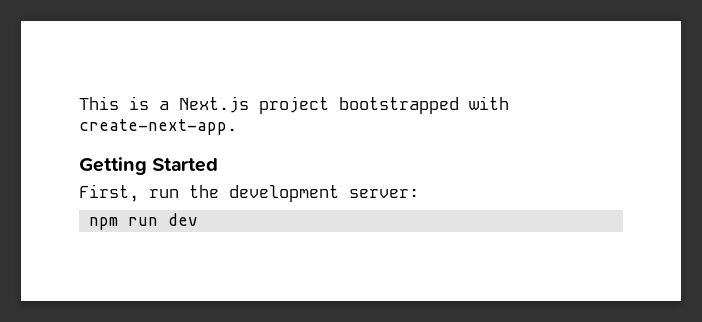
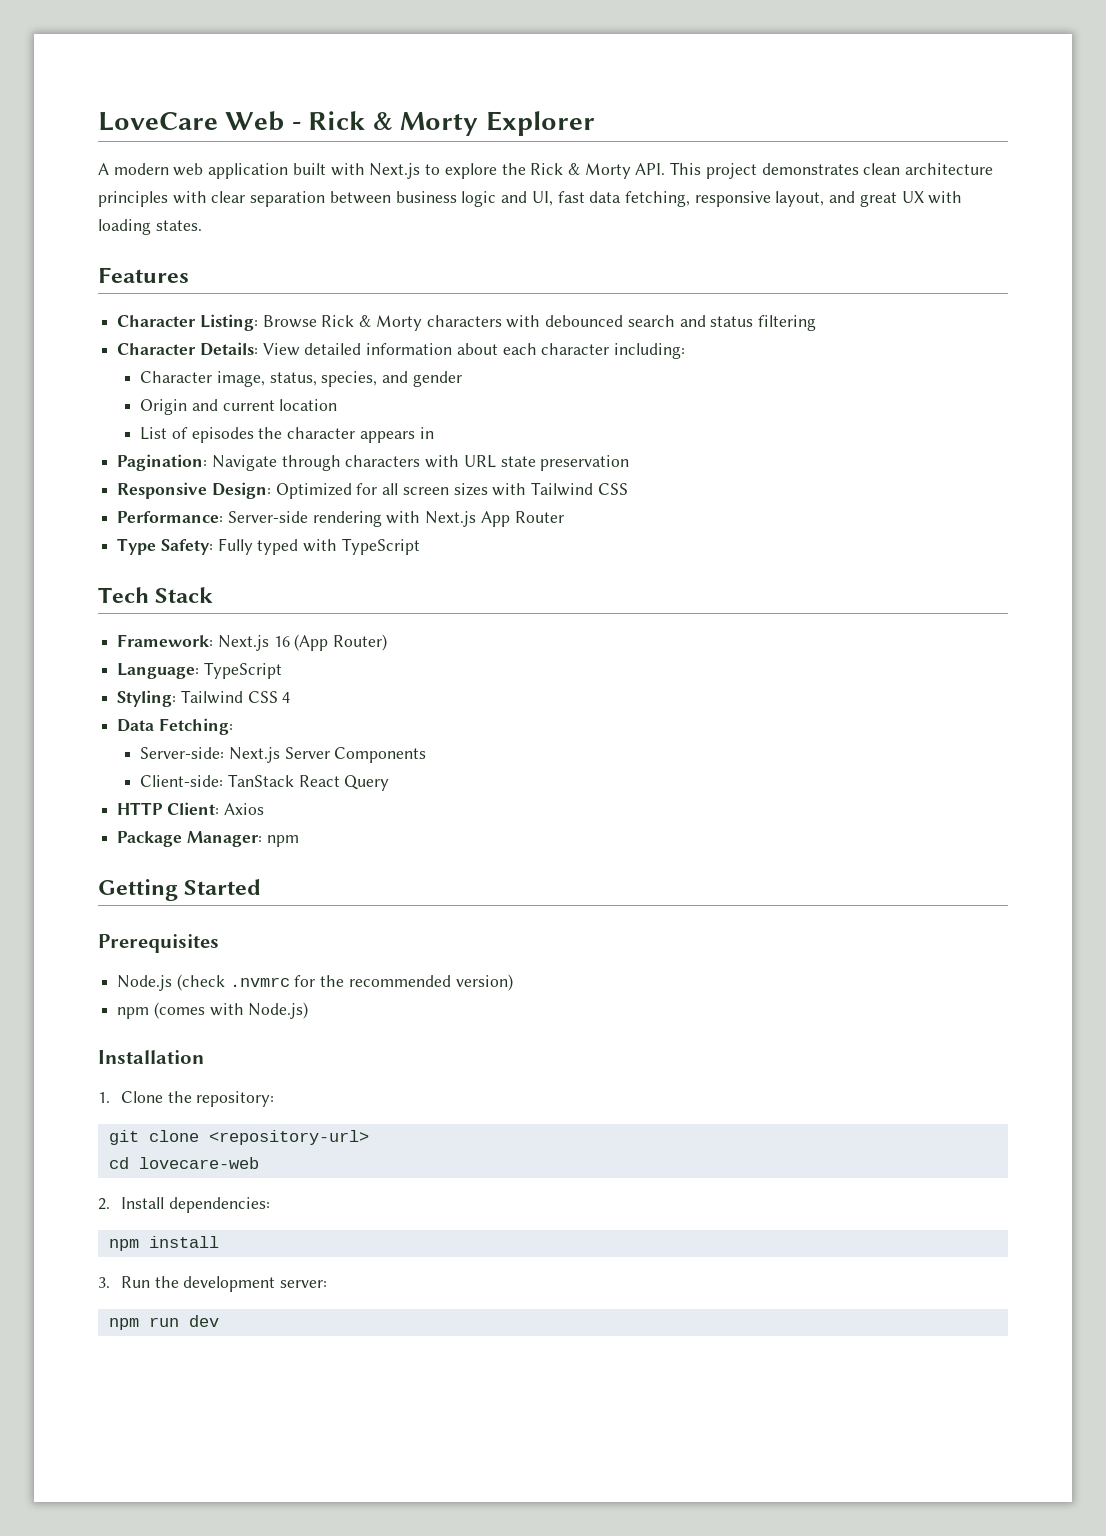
[79,96,509,114] [79,119,237,135] [79,157,219,175] [79,184,179,202] This is a Next.js project bootstrapped with create-next-app. // Getting Started // First, run -> [98,111,595,136] [98,162,994,179] [98,191,963,207] [98,219,202,235] [98,267,189,283] [117,314,816,331] [117,342,686,359] [140,371,462,387] [140,399,338,415] [140,427,434,443] [117,454,630,471] [117,482,628,499] [117,511,564,527] [117,538,420,555] [98,587,214,603] [117,634,388,651] [117,662,282,679] [117,690,291,707] [117,718,233,735] [140,747,427,763] [140,774,390,791] [117,802,264,815] [117,831,299,847] [98,879,262,901] [98,934,219,953] [117,974,513,991] [117,1002,309,1019] [98,1050,204,1064] [98,1091,275,1107] [108,1130,369,1145] [108,1157,259,1169] [98,1197,270,1213] [108,1236,219,1251] [98,1276,151,1288] LoveCare Web - Rick & Morty Explorer // A modern web application built with Next.js to explore the Rick & Morty API. This project demonstrates clean architecture principles with clear separation between business logic and UI, fast data fetching, responsive layout, and great UX with loading states. // Features // Character Listing: Browse Rick & Morty characters with debounced search and status filtering // Character Details: View detailed information about each character including: // Character image, status, species, and gender // Origin and current location // List of episodes the character appears in // Pagination: Navigate through characters with URL state preservation // Responsive Design: Optimized for all screen sizes with Tailwind CSS // Performance: Server-side rendering with Next.js App Router // Type Safety: Fully typed with TypeScript // Tech Stack // Framework: Next.js 16 (App Router) // Language: TypeScript // Styling: Tailwind CSS 4 // Data Fetching: // Server-side: Next.js Server Components // Client-side: TanStack React Query // HTTP Client: Axios // Package Manager: npm // Getting Started // Prerequisites // Node.js (check .nvmrc for the recommended version) // npm (comes with Node.js) // Installation // 1. Clone the repository: // git clone <repository-url> // cd lovecare-web // 2. Install dependencies: // npm install // 3. Run

